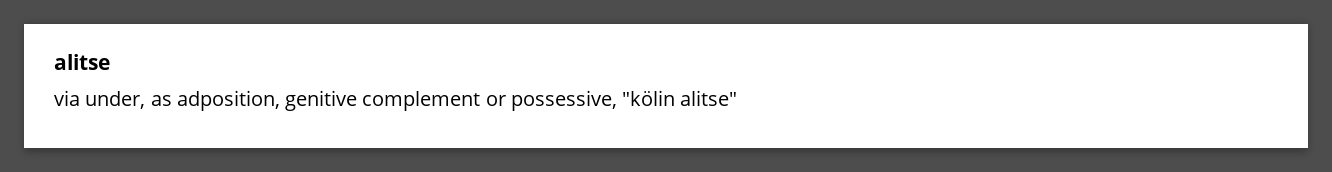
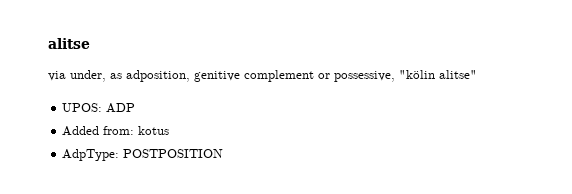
(738, 98) none -> [62,103,136,113] [62,126,170,136] [62,149,224,161] // UPOS: ADP // Added from: kotus // AdpType: POSTPOSITION

